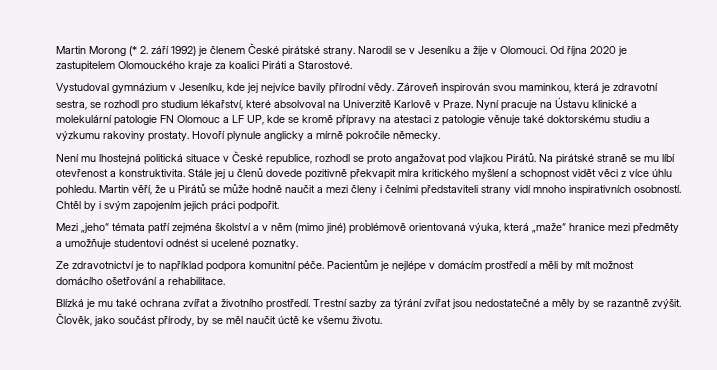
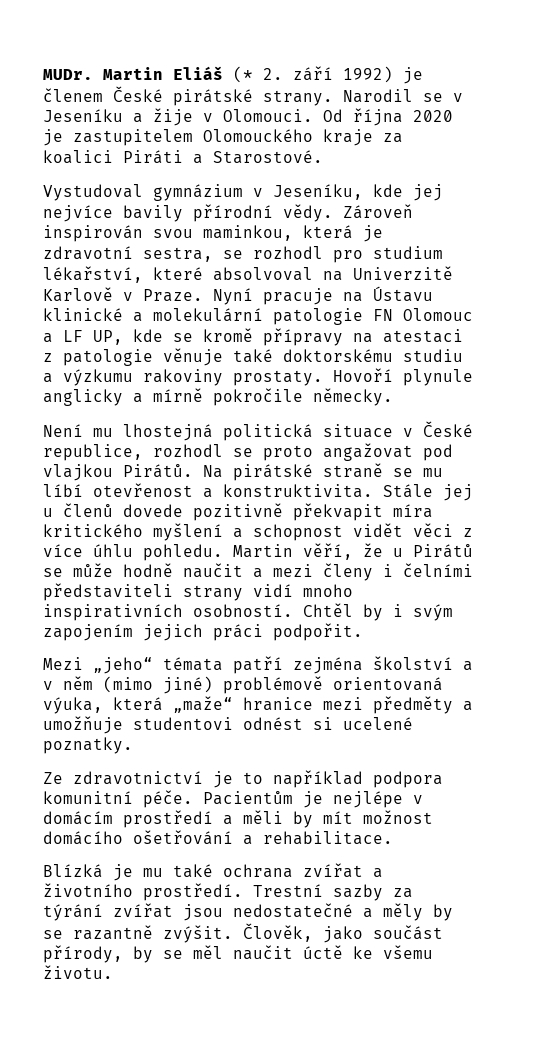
[56,46,126,56] Martin Morong -> [43,66,223,80] MUDr. Martin Eliáš

